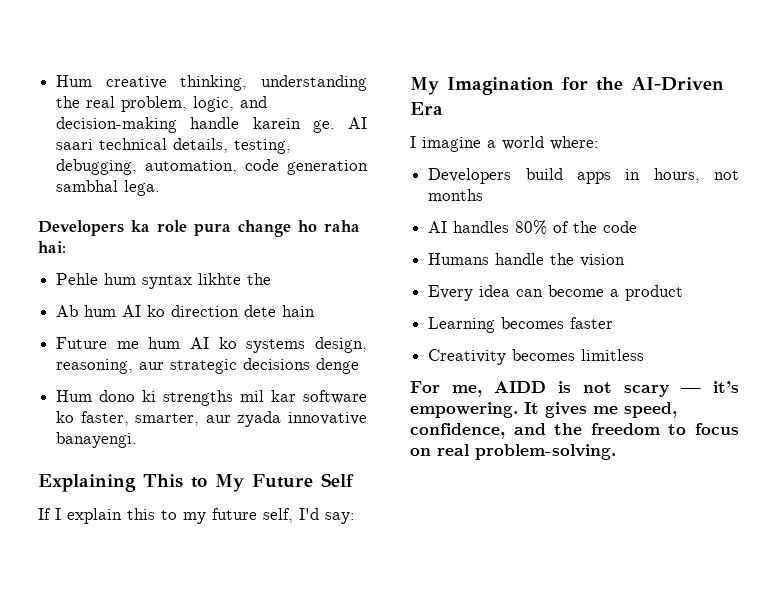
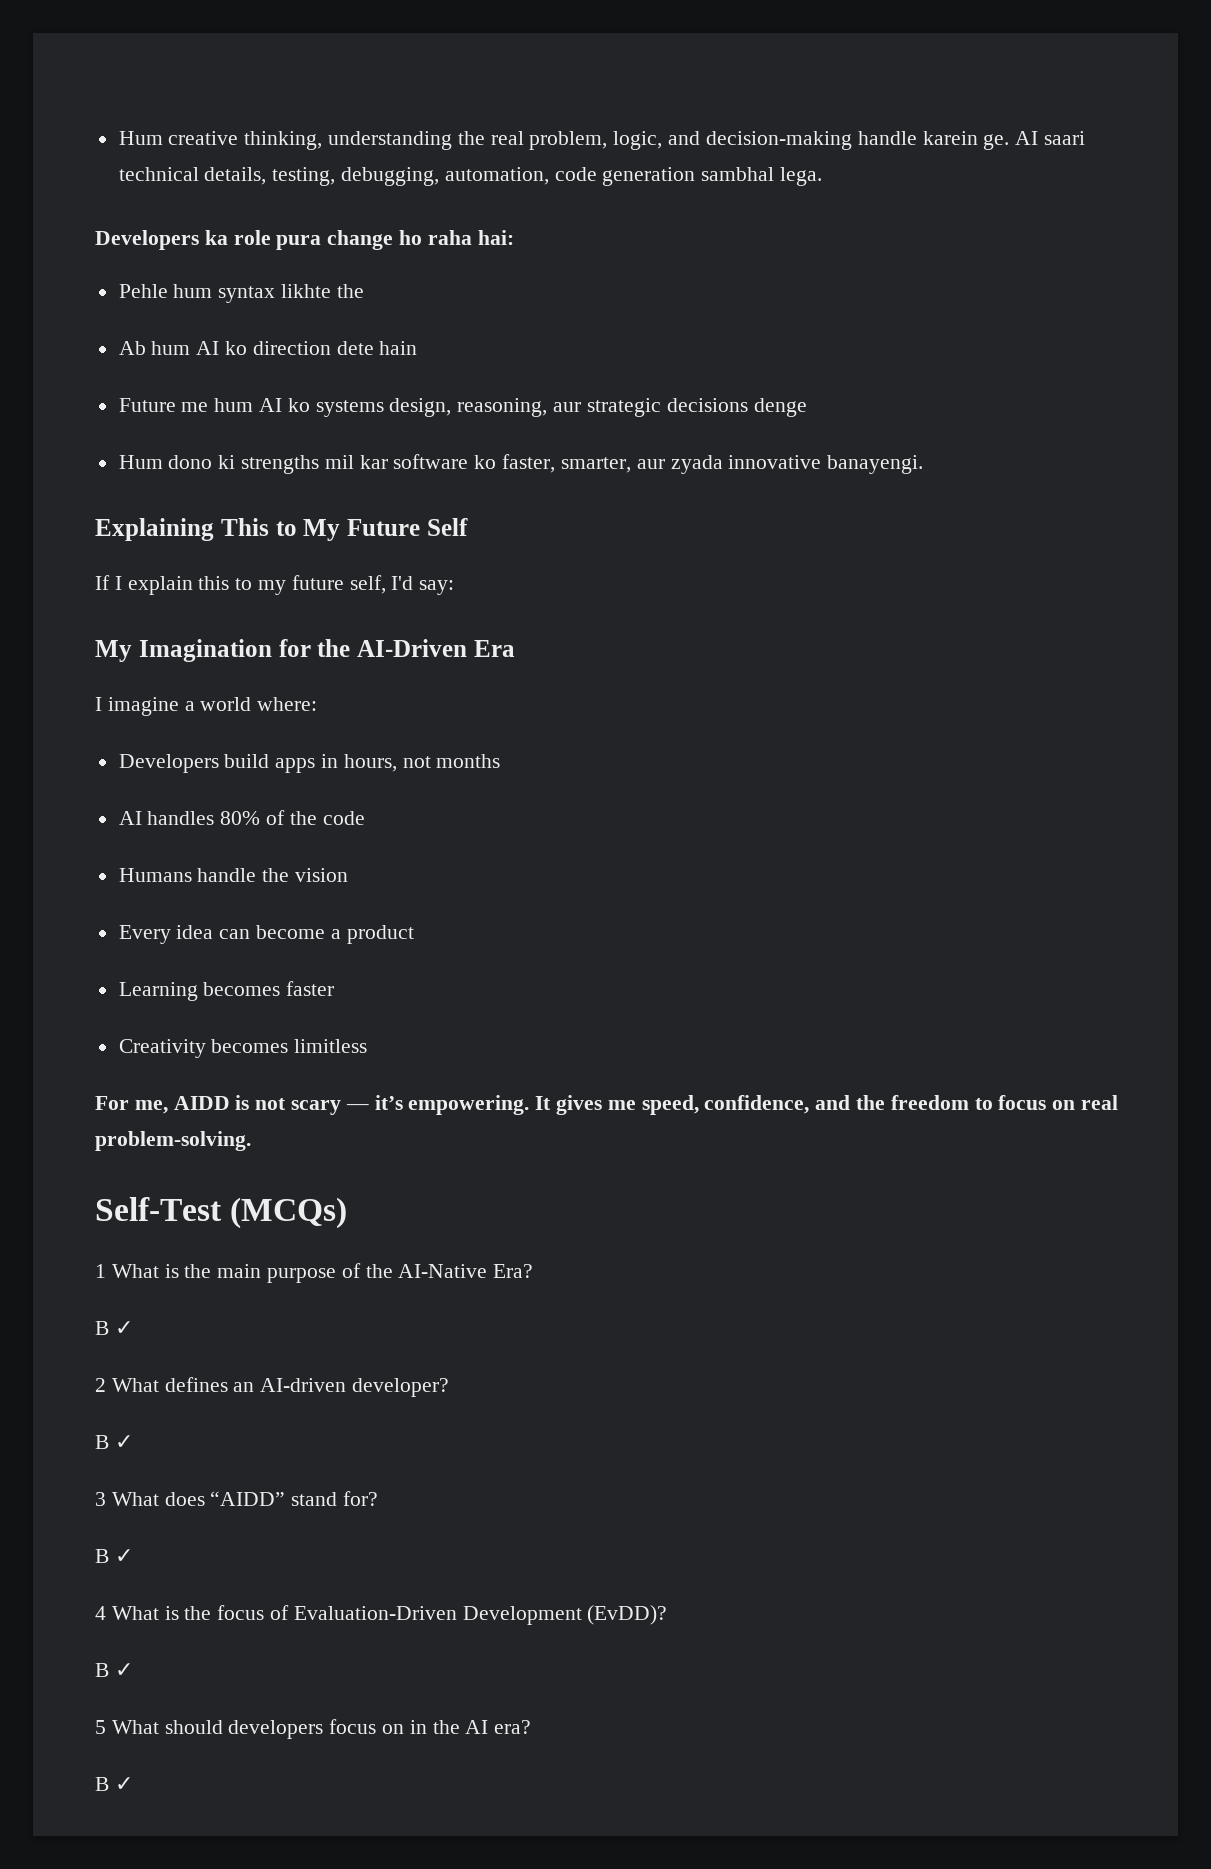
(616, 452) none -> [95,1197,348,1229] [95,1263,534,1283] [95,1321,133,1335] [95,1377,450,1397] [95,1435,133,1449] [95,1491,379,1506] [95,1549,133,1563] [95,1605,668,1625] [95,1663,133,1677] [95,1719,532,1739] [95,1777,133,1791] // Self-Test (MCQs) // 1 What is the main purpose of the AI-Native Era? // B ✓ // 2 What defines an AI-driven developer? // B ✓ // 3 What does “AIDD” stand for? // B ✓ // 4 What is the focus of Evaluation-Driven Development (EvDD)? // B ✓ // 5 What should developers focus on in the AI era? // B ✓

